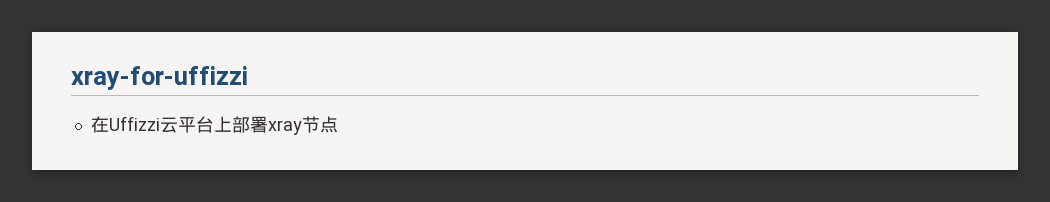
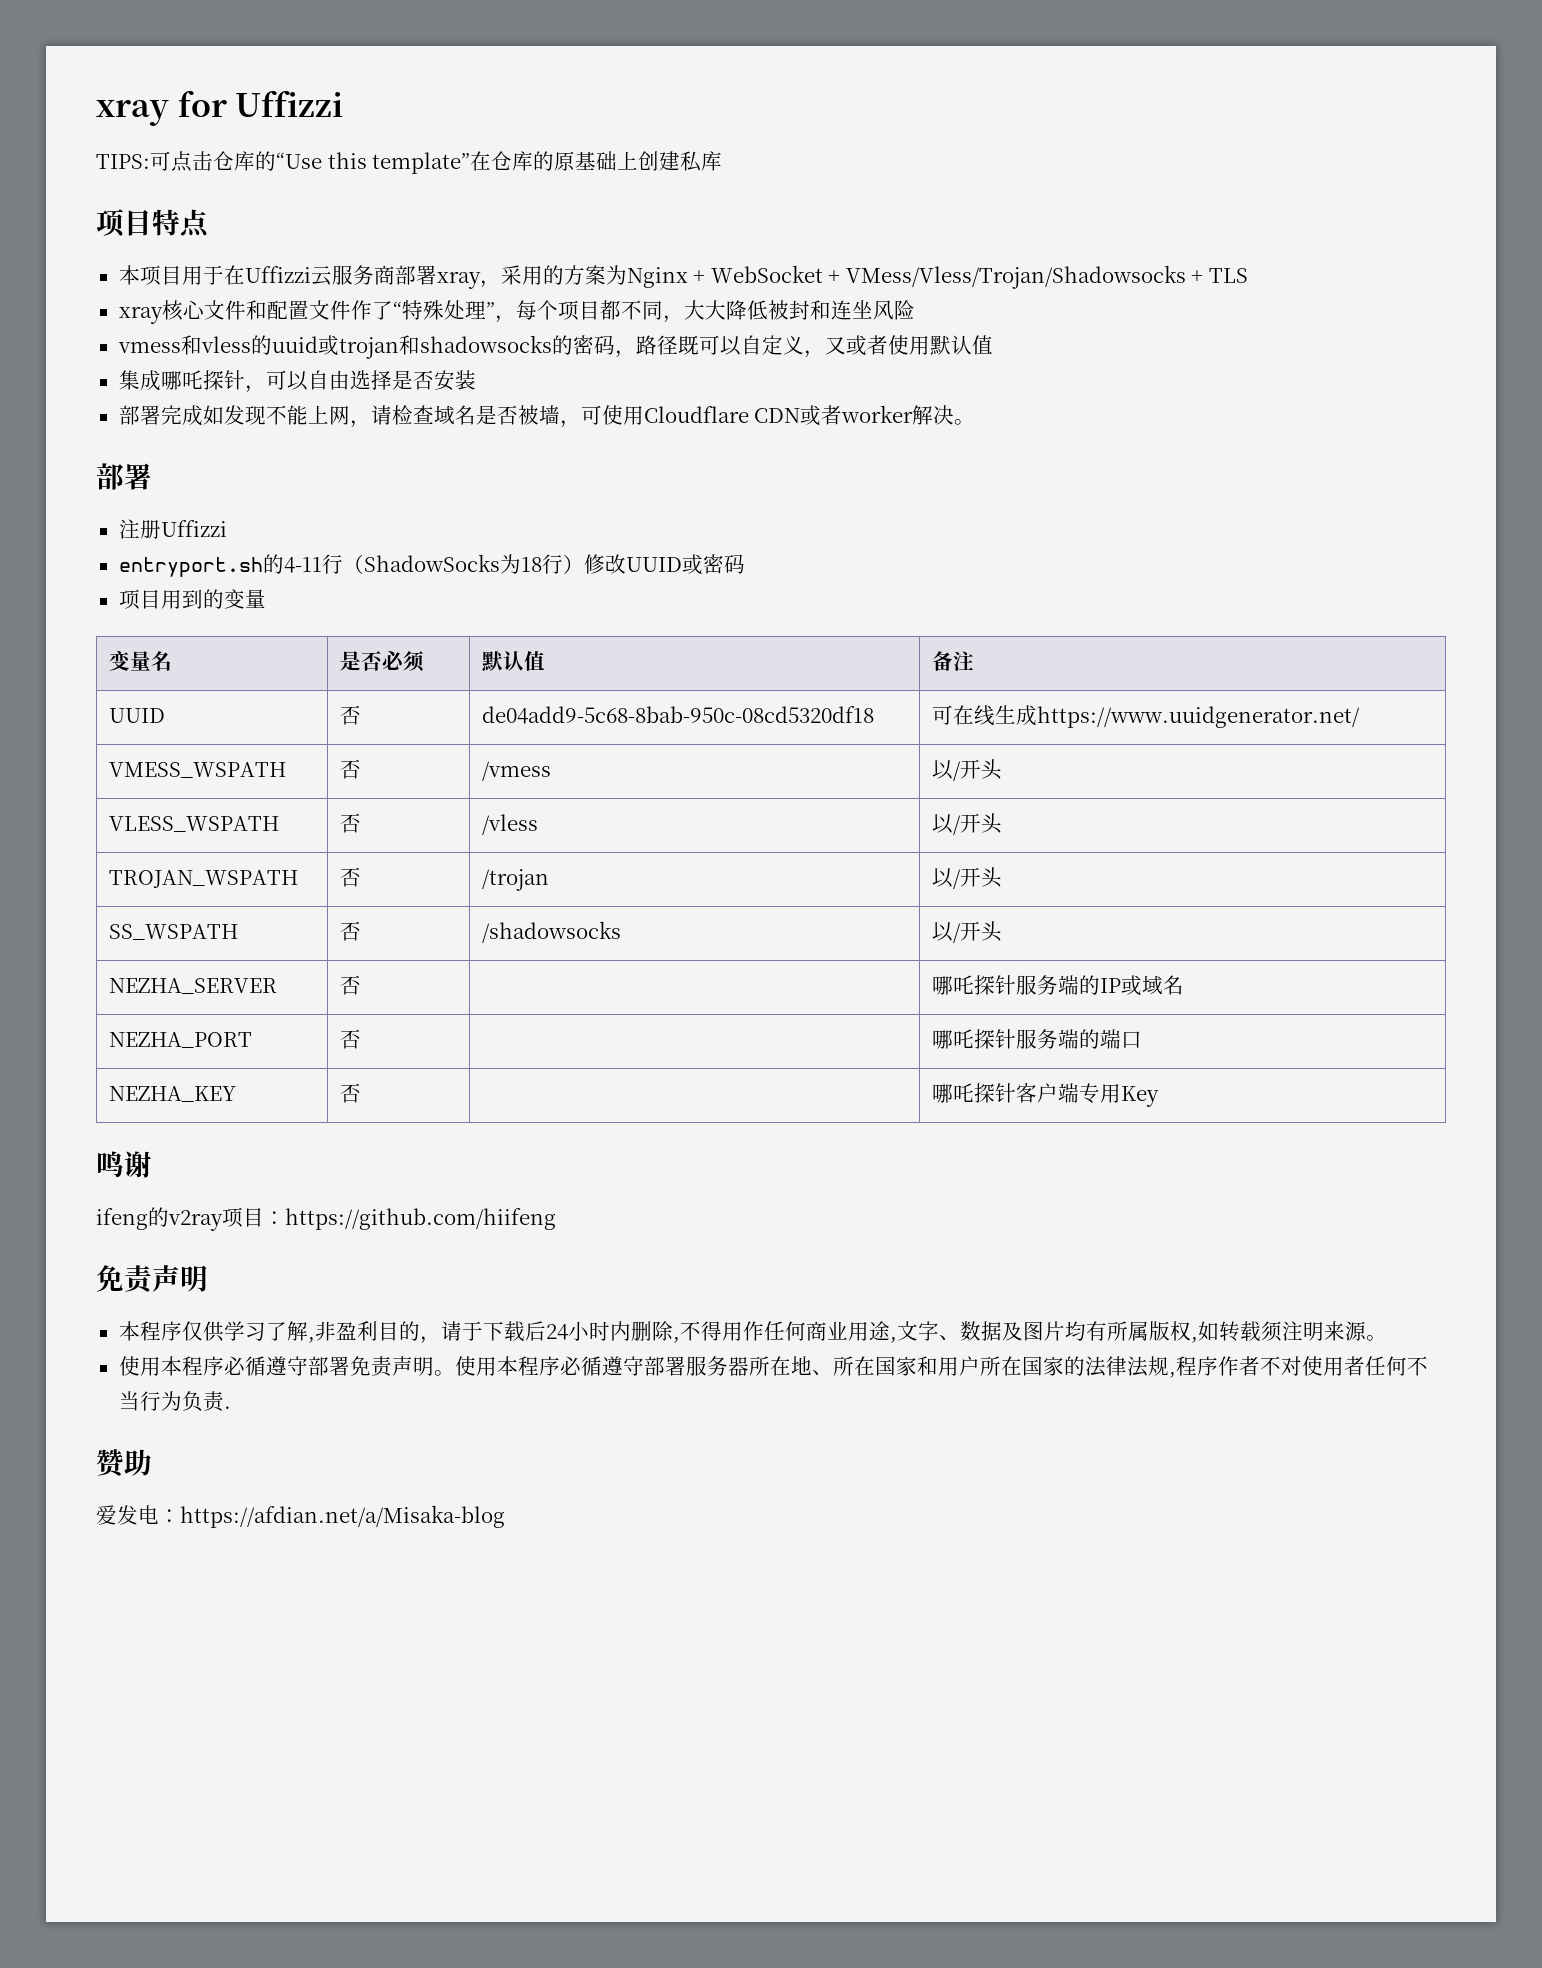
[71,66,248,90] xray-for-uffizzi // -> [96,90,344,126] [96,151,723,174] [96,209,210,238] [118,265,224,286] xray for Uffizzi // TIPS:可点击仓库的“Use this template”在仓库的原基础上创建私库 // 项目特点 // 本项目用于
[177,116,232,133] 平台上 -> [331,265,395,285] 服务商
[301,116,338,133] 节点 -> [479,265,1248,289] [118,300,915,324] [117,335,993,359] [118,370,476,393] [118,405,976,428] [96,463,152,490] [118,519,227,539] [118,554,745,577] [118,589,266,610] [108,650,172,671] [339,651,425,672] [481,651,545,672] [931,651,974,671] [108,708,165,723] [339,705,361,725] [481,706,874,724] [931,705,1360,728] [108,762,286,778] [339,759,361,779] [481,761,551,781] [931,759,1002,781] [108,816,279,832] [339,813,361,833] [481,814,538,835] [931,813,1002,835] [108,870,298,888] [339,867,361,887] [481,869,549,891] [931,867,1002,889] [108,924,238,940] [339,921,361,941] [481,921,621,943] [931,921,1002,943] [108,978,277,994] [339,975,361,995] [931,975,1184,996] [108,1032,252,1048] [339,1029,361,1049] [931,1029,1142,1049] [108,1086,236,1102] [339,1083,361,1103] [931,1083,1159,1107] [96,1151,152,1178] [96,1207,556,1231] [96,1265,208,1294] [118,1321,1387,1344] [118,1356,1428,1378] [118,1391,231,1412] [96,1449,152,1478] [96,1505,505,1528] ，采用的方案为Nginx + WebSocket + VMess/Vless/Trojan/Shadowsocks + TLS // xray核心文件和配置文件作了“特殊处理”，每个项目都不同，大大降低被封和连坐风险 // vmess和vless的uuid或trojan和shadowsocks的密码，路径既可以自定义，又或者使用默认值 // 集成哪吒探针，可以自由选择是否安装 // 部署完成如发现不能上网，请检查域名是否被墙，可使用Cloudflare CDN或者worker解决。 // 部署 // 注册Uffizzi // entryport.sh的4-11行（ShadowSocks为18行）修改UUID或密码 // 项目用到的变量 // 变量名 | 是否必须 | 默认值 | 备注 // UUID | 否 | de04add9-5c68-8bab-950c-08cd5320df18 | 可在线生成https://www.uuidgenerator.net/ // VMESS_WSPATH | 否 | /vmess | 以/开头 // VLESS_WSPATH | 否 | /vless | 以/开头 // TROJAN_WSPATH | 否 | /trojan | 以/开头 // SS_WSPATH | 否 | /shadowsocks | 以/开头 // NEZHA_SERVER | 否 | | 哪吒探针服务端的IP或域名 // NEZHA_PORT | 否 | | 哪吒探针服务端的端口 // NEZHA_KEY | 否 | | 哪吒探针客户端专用Key // 鸣谢 // ifeng的v2ray项目：https://github.com/hiifeng // 免责声明 // 本程序仅供学习了解,非盈利目的，请于下载后24小时内删除,不得用作任何商业用途,文字、数据及图片均有所属版权,如转载须注明来源。 // 使用本程序必循遵守部署免责声明。使用本程序必循遵守部署服务器所在地、所在国家和用户所在国家的法律法规,程序作者不对使用者任何不当行为负责. // 赞助 // 爱发电：https://afdian.net/a/Misaka-blog

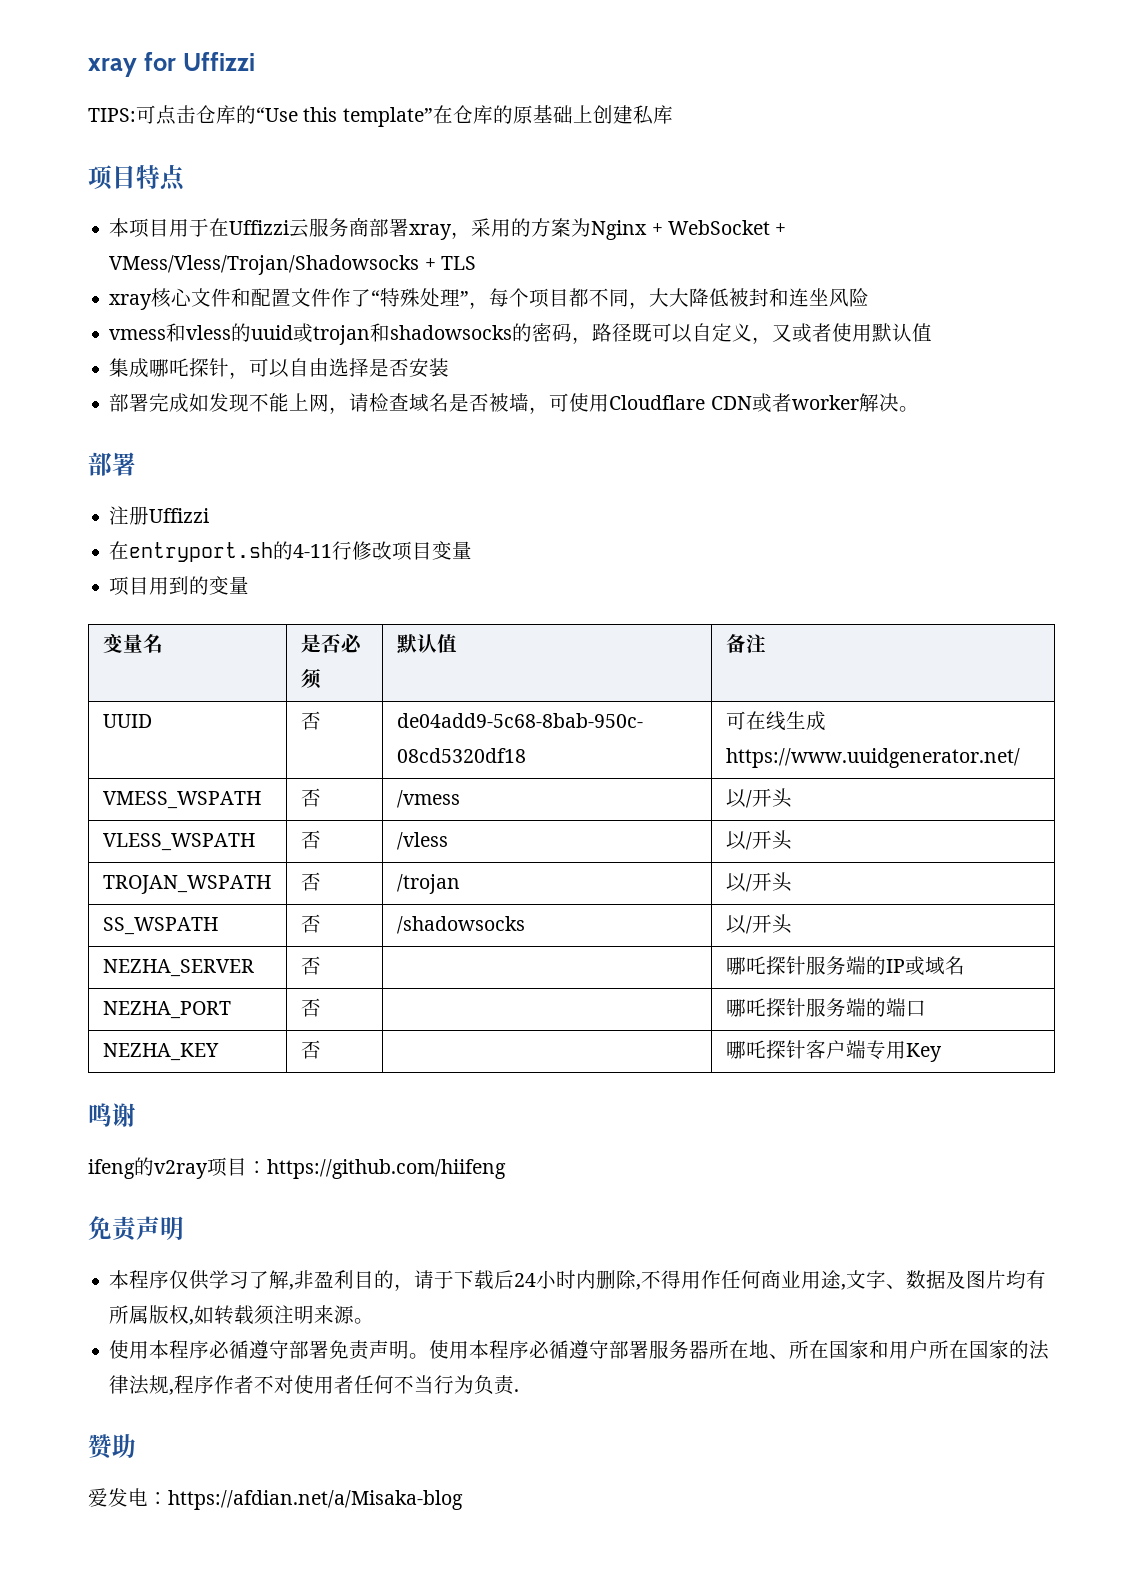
(227, 528) none -> [109,541,130,560] 在
[342,554,745,575] （ShadowSocks为18行）修改UUID或密码 -> [352,541,473,561] 修改项目变量

